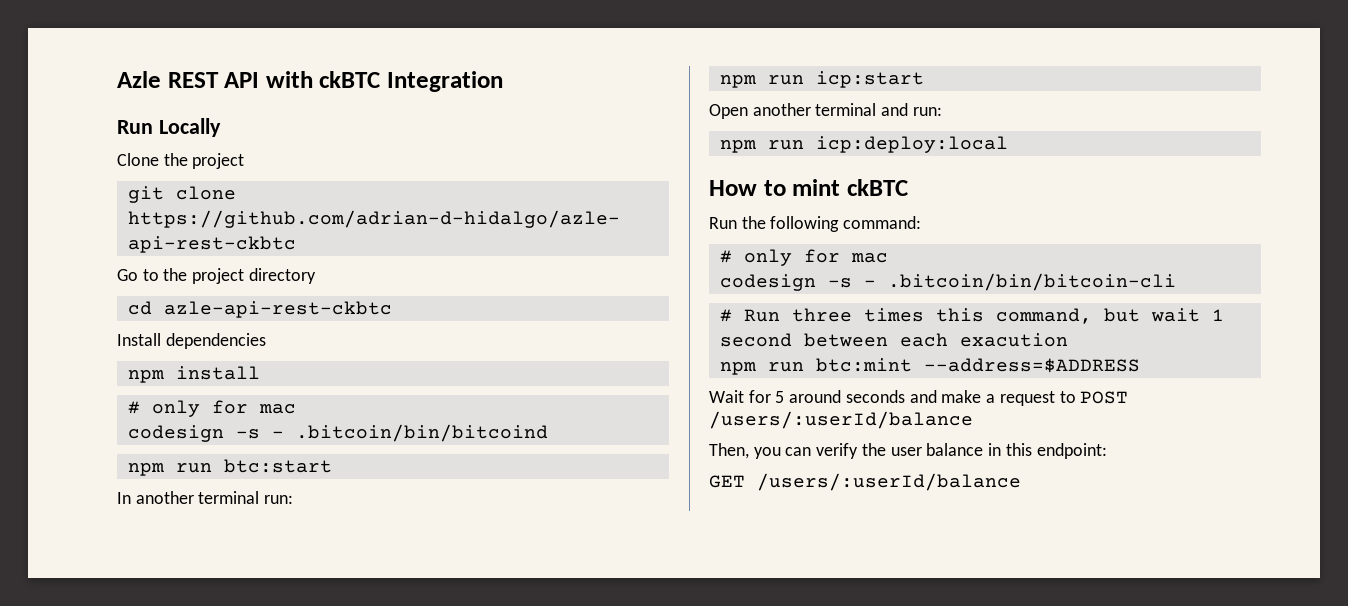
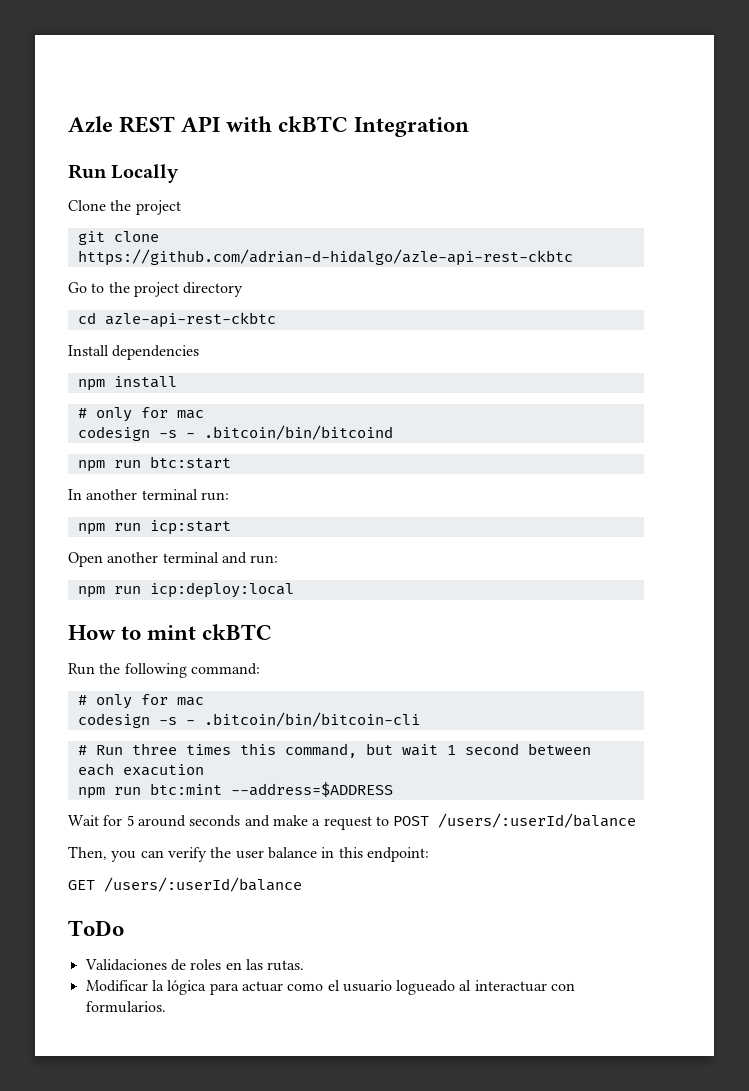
(1021, 482) none -> [68,920,124,936] [84,959,305,971] [85,980,576,995] [85,1001,166,1013] // ToDo // Validaciones de roles en las rutas. // Modificar la lógica para actuar como el usuario logueado al interactuar con formularios.

